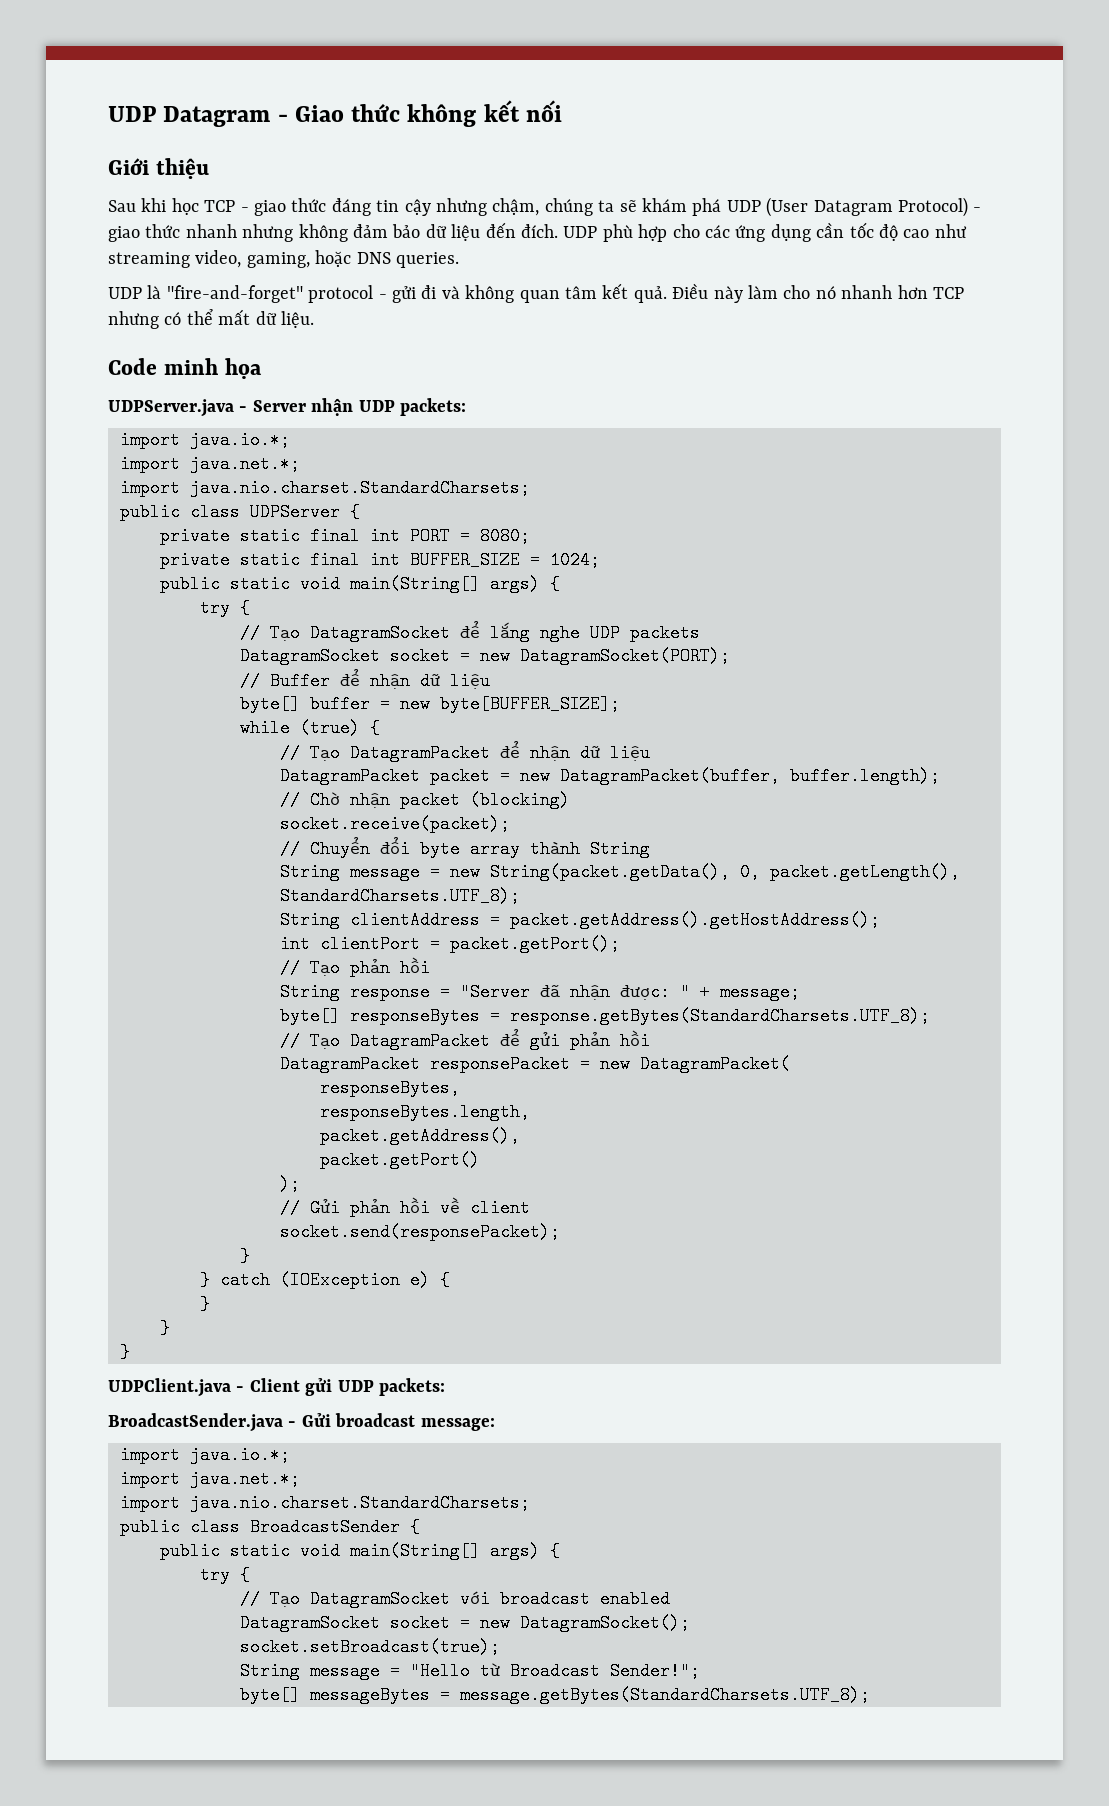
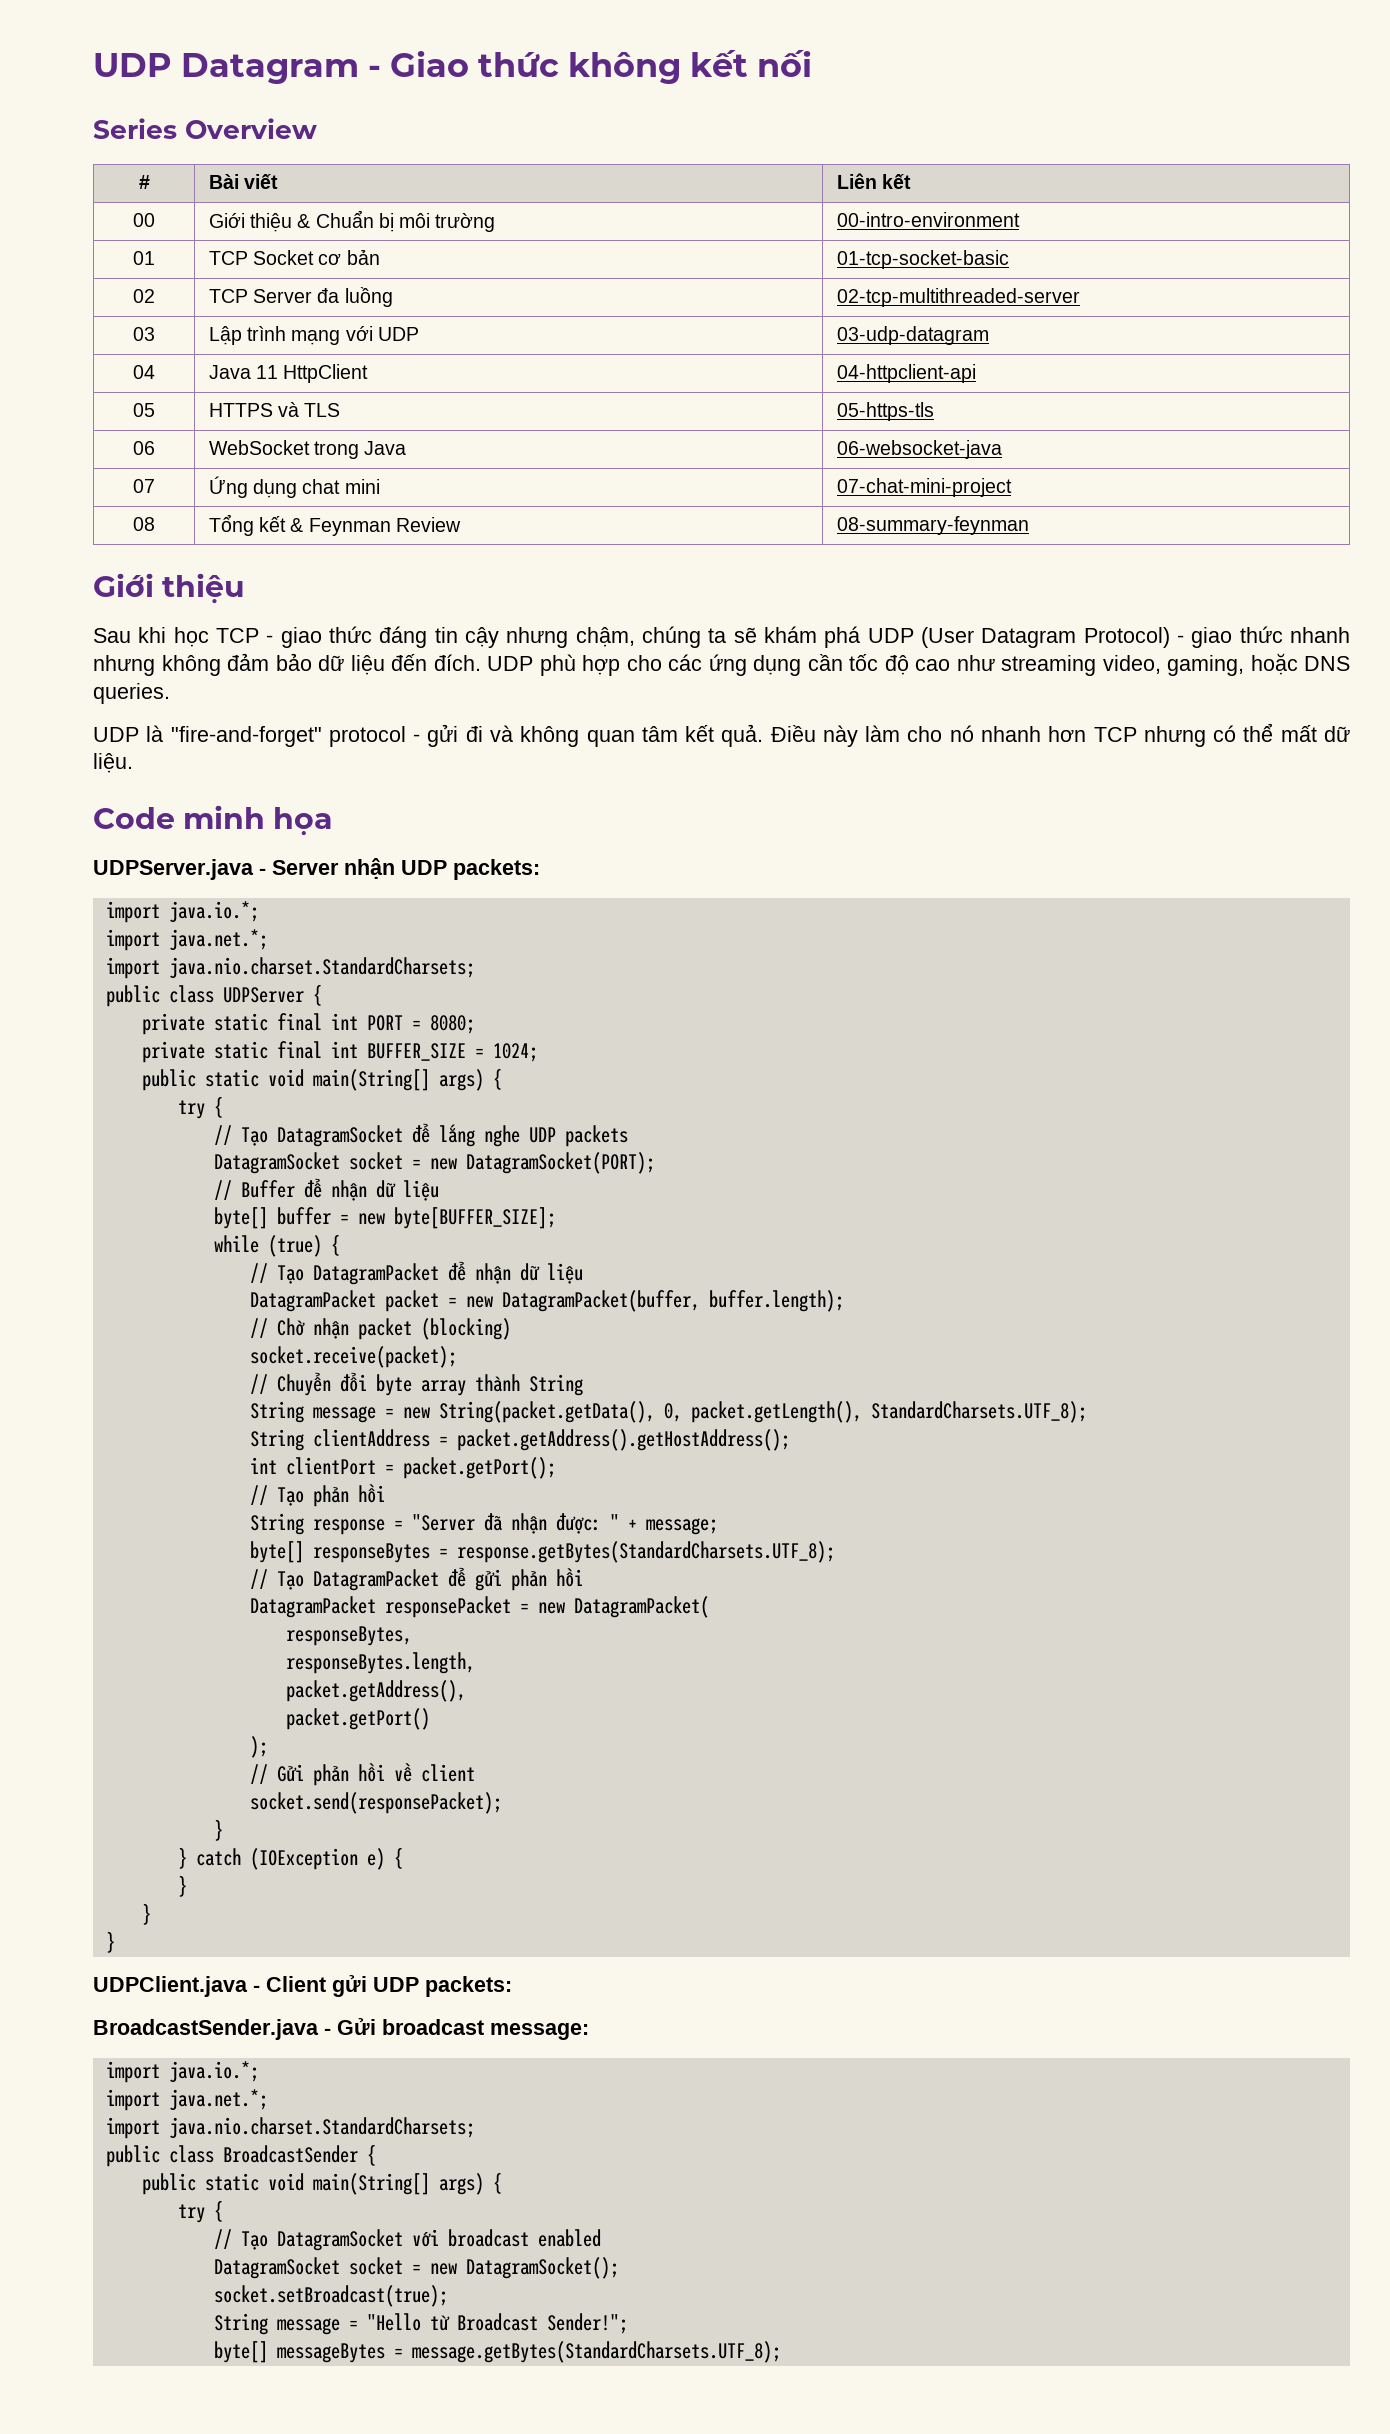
(563, 111) none -> [93,118,317,139] [138,175,150,189] [208,174,279,189] [836,173,912,189] [133,213,155,227] [208,210,496,232] [836,212,1020,227] [133,251,155,265] [208,249,380,265] [836,250,1009,269] [133,289,155,303] [208,287,393,307] [836,288,1080,307] [133,327,155,341] [208,326,419,345] [836,326,989,345] [133,365,155,379] [208,364,369,383] [836,364,976,383] [133,403,155,417] [208,402,341,417] [836,402,934,421] [133,441,155,455] [208,440,407,459] [836,440,1002,459] [133,479,155,493] [208,476,380,498] [836,478,1012,497] [133,517,155,531] [208,514,461,536] [836,516,1029,535] // Series Overview // # | Bài viết | Liên kết // 00 | Giới thiệu & Chuẩn bị môi trường | 00-intro-environment // 01 | TCP Socket cơ bản | 01-tcp-socket-basic // 02 | TCP Server đa luồng | 02-tcp-multithreaded-server // 03 | Lập trình mạng với UDP | 03-udp-datagram // 04 | Java 11 HttpClient | 04-httpclient-api // 05 | HTTPS và TLS | 05-https-tls // 06 | WebSocket trong Java | 06-websocket-java // 07 | Ứng dụng chat mini | 07-chat-mini-project // 08 | Tổng kết & Feynman Review | 08-summary-feynman

